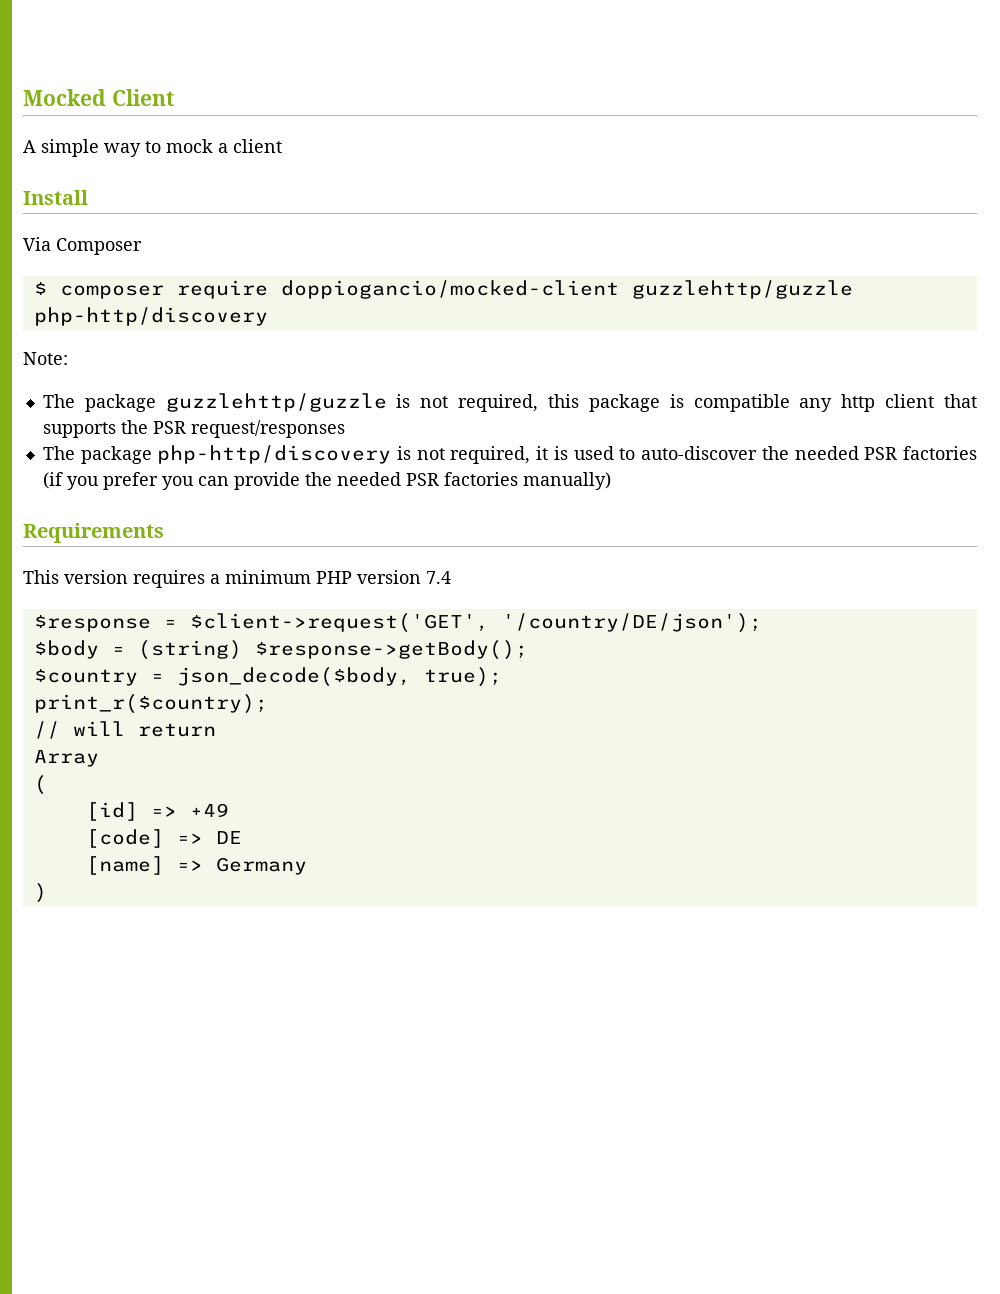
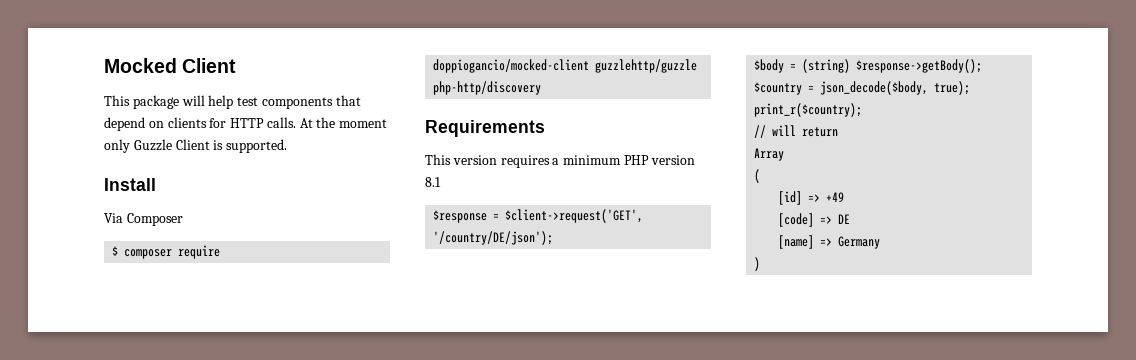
[23,139,282,157] A simple way to mock a client -> [104,95,361,109] [104,117,388,131] [104,139,288,153] This package will help test components that depend on clients for HTTP calls. At the moment only Guzzle Client is supported.
[23,352,68,365] [42,393,977,412] [42,420,345,438] [42,445,977,464] [42,472,611,490] // Note: // The package guzzlehttp/guzzle is not required, this package is compatible any http client that supports the PSR request/responses // The package php-http/discovery is not required, it is used to auto-discover the needed PSR factories (if you prefer you can provide the needed PSR factories manually) -> (542, 88) none
[426,571,451,584] 7.4 -> [425,177,441,187] 8.1

